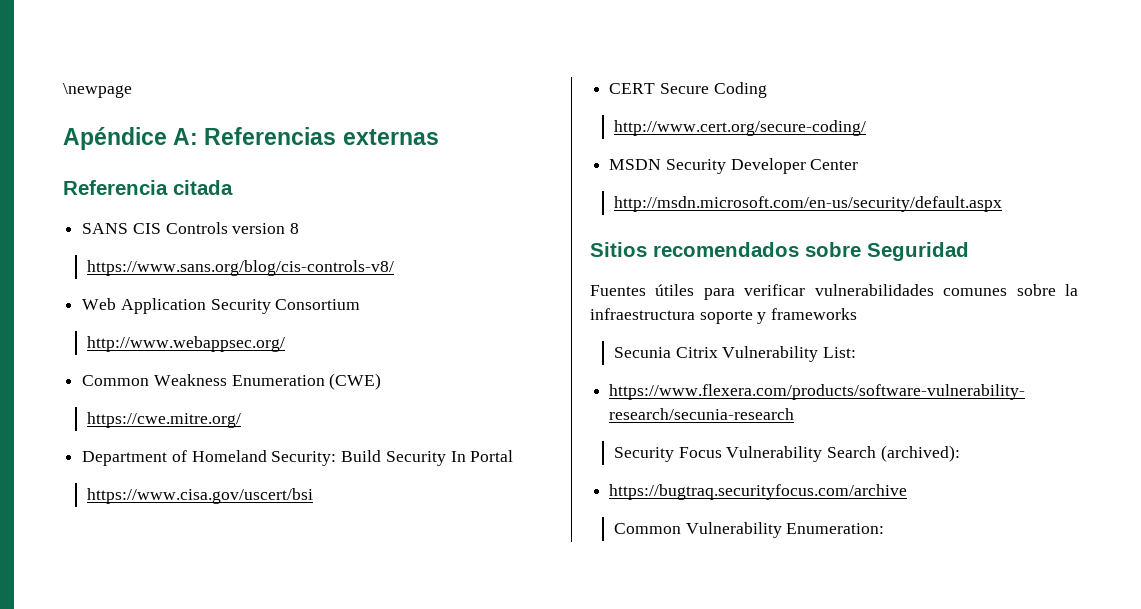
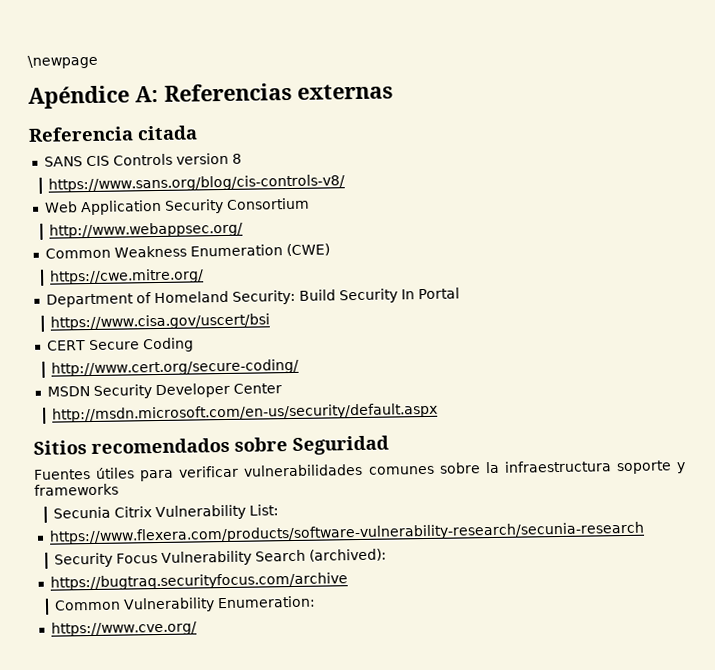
(885, 528) none -> [50,620,197,637] // https://www.cve.org/

